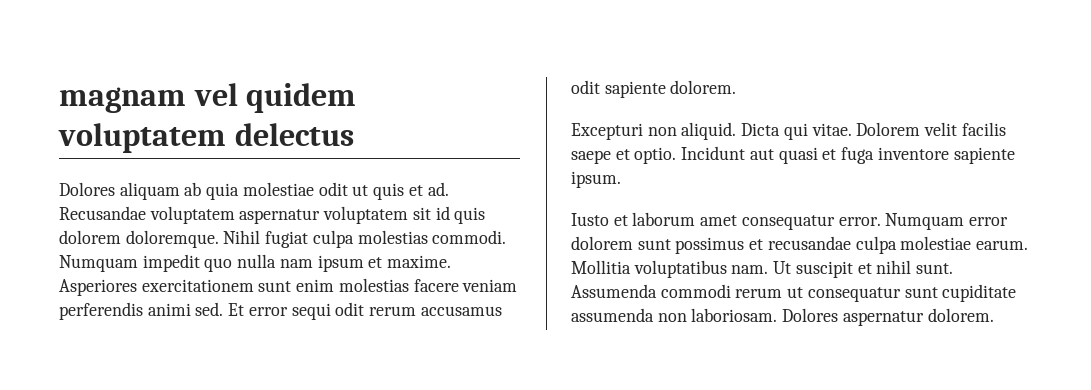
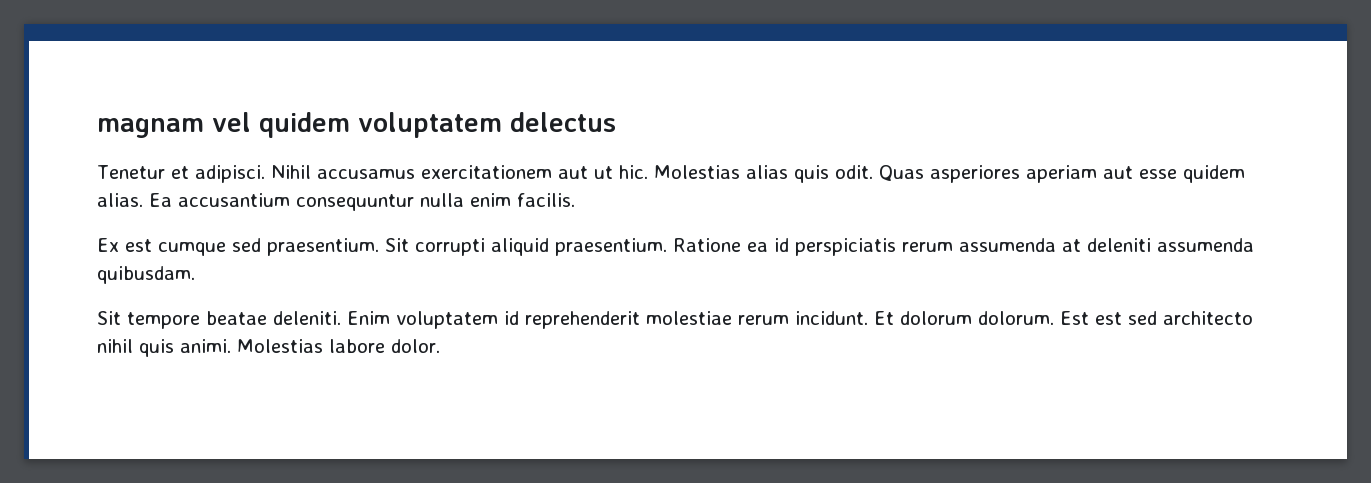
[59,182,449,200] [59,206,486,224] [59,230,507,248] [59,254,452,272] [59,278,518,296] [59,302,502,320] [571,80,737,98] [571,122,1006,140] [571,146,1015,164] [571,171,621,188] [571,212,1009,230] [571,236,1029,254] [571,260,954,278] [571,284,1017,302] [571,308,994,326] Dolores aliquam ab quia molestiae odit ut quis et ad. Recusandae voluptatem aspernatur voluptatem sit id quis dolorem doloremque. Nihil fugiat culpa molestias commodi. Numquam impedit quo nulla nam ipsum et maxime. Asperiores exercitationem sunt enim molestias facere veniam perferendis animi sed. Et error sequi odit rerum accusamus odit sapiente dolorem. // Excepturi non aliquid. Dicta qui vitae. Dolorem velit facilis saepe et optio. Incidunt aut quasi et fuga inventore sapiente ipsum. // Iusto et laborum amet consequatur error. Numquam error dolorem sunt possimus et recusandae culpa molestiae earum. Mollitia voluptatibus nam. Ut suscipit et nihil sunt. Assumenda commodi rerum ut consequatur sunt cupiditate assumenda non laboriosam. Dolores aspernatur dolorem. -> [97,165,1245,183] [97,193,575,211] [97,238,1254,256] [97,266,195,284] [97,311,1253,329] [97,339,440,357] Tenetur et adipisci. Nihil accusamus exercitationem aut ut hic. Molestias alias quis odit. Quas asperiores aperiam aut esse quidem alias. Ea accusantium consequuntur nulla enim facilis. // Ex est cumque sed praesentium. Sit corrupti aliquid praesentium. Ratione ea id perspiciatis rerum assumenda at deleniti assumenda quibusdam. // Sit tempore beatae deleniti. Enim voluptatem id reprehenderit molestiae rerum incidunt. Et dolorum dolorum. Est est sed architecto nihil quis animi. Molestias labore dolor.

